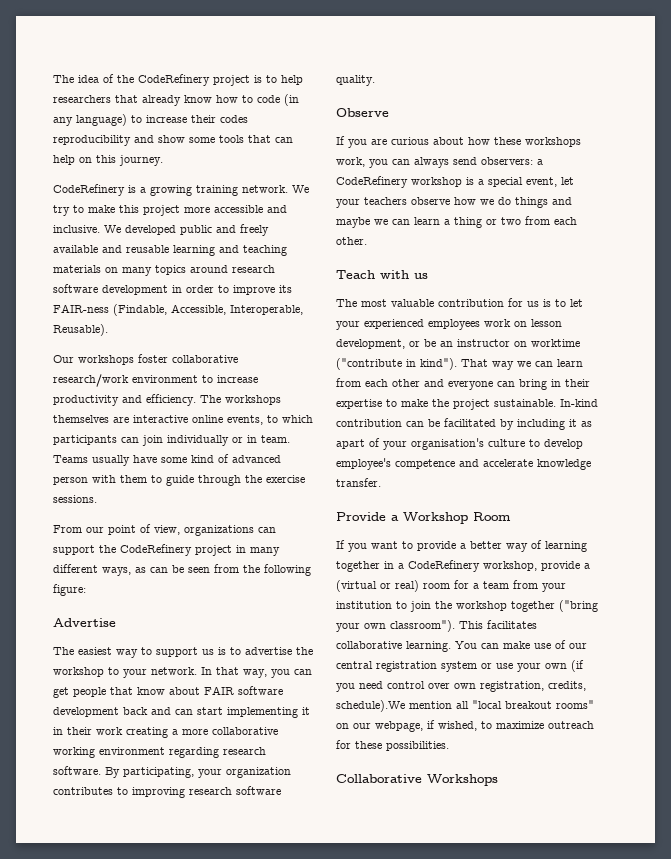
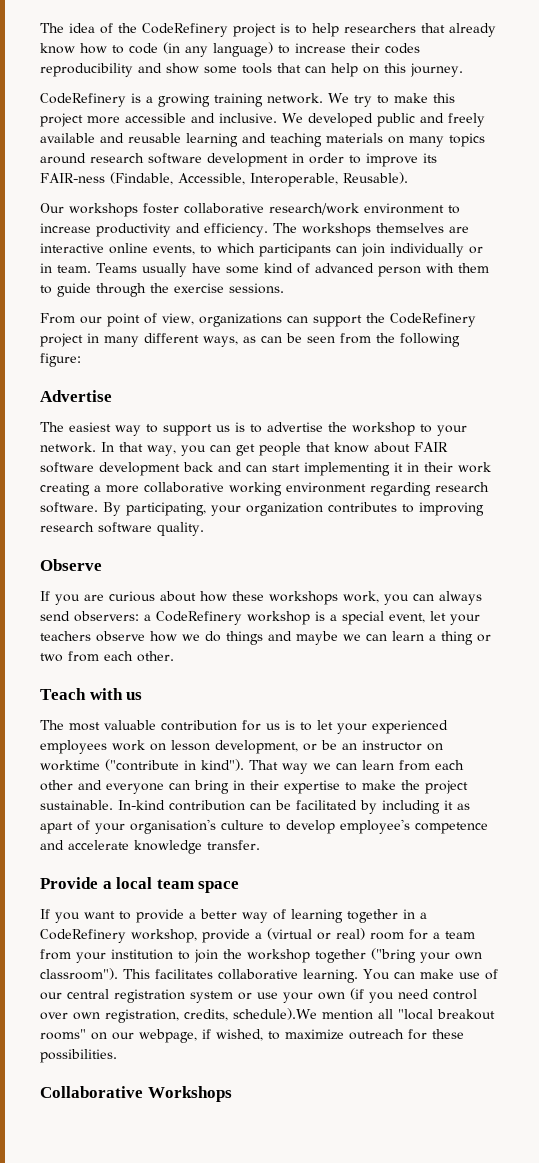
[403,512,511,524] Workshop Room -> [116,877,240,893] local team space

